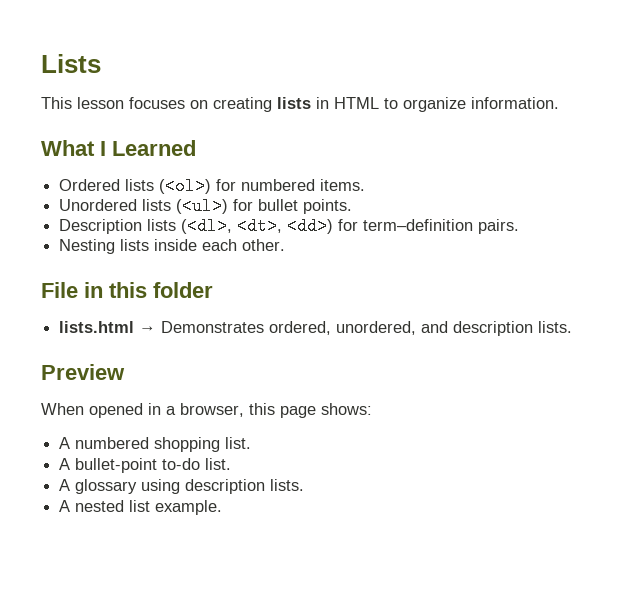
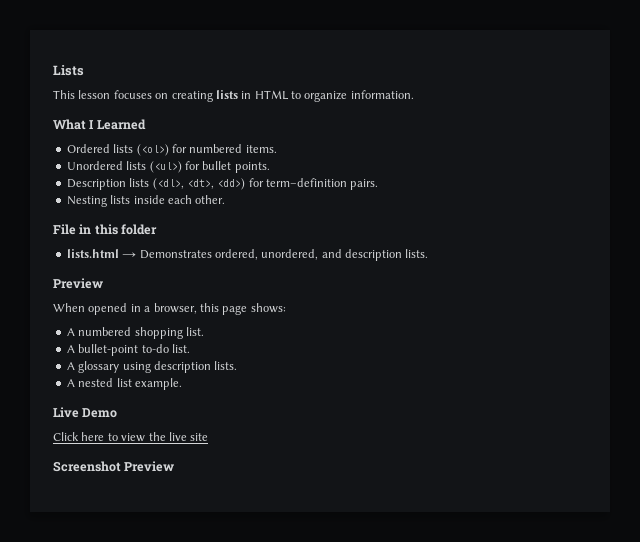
(223, 507) none -> [53,407,118,418] [53,432,209,442] [53,461,175,472] // Live Demo // Click here to view the live site // Screenshot Preview

